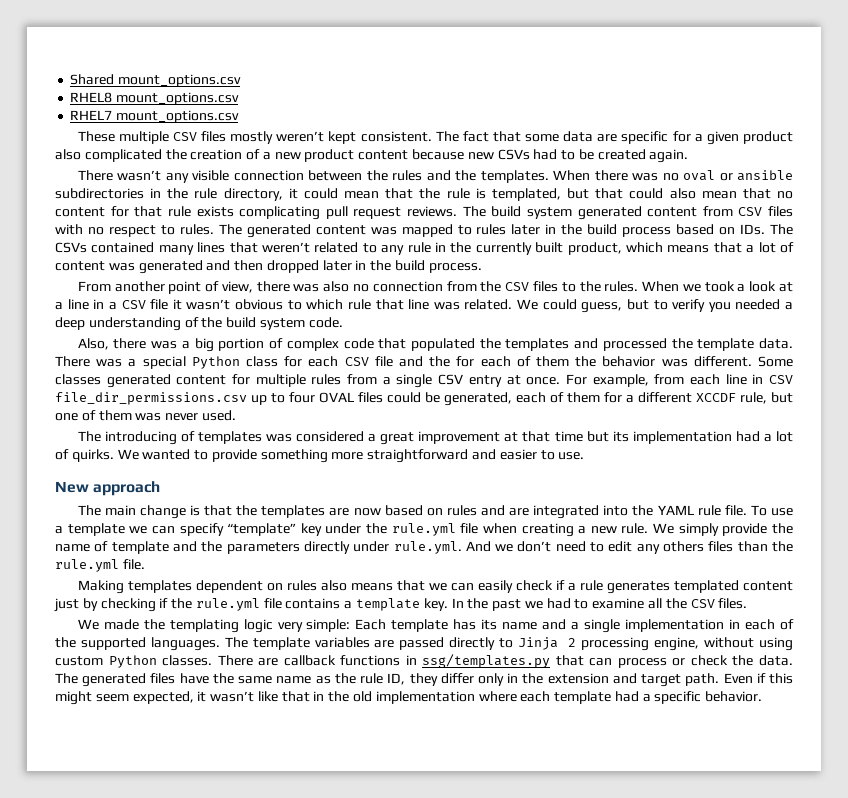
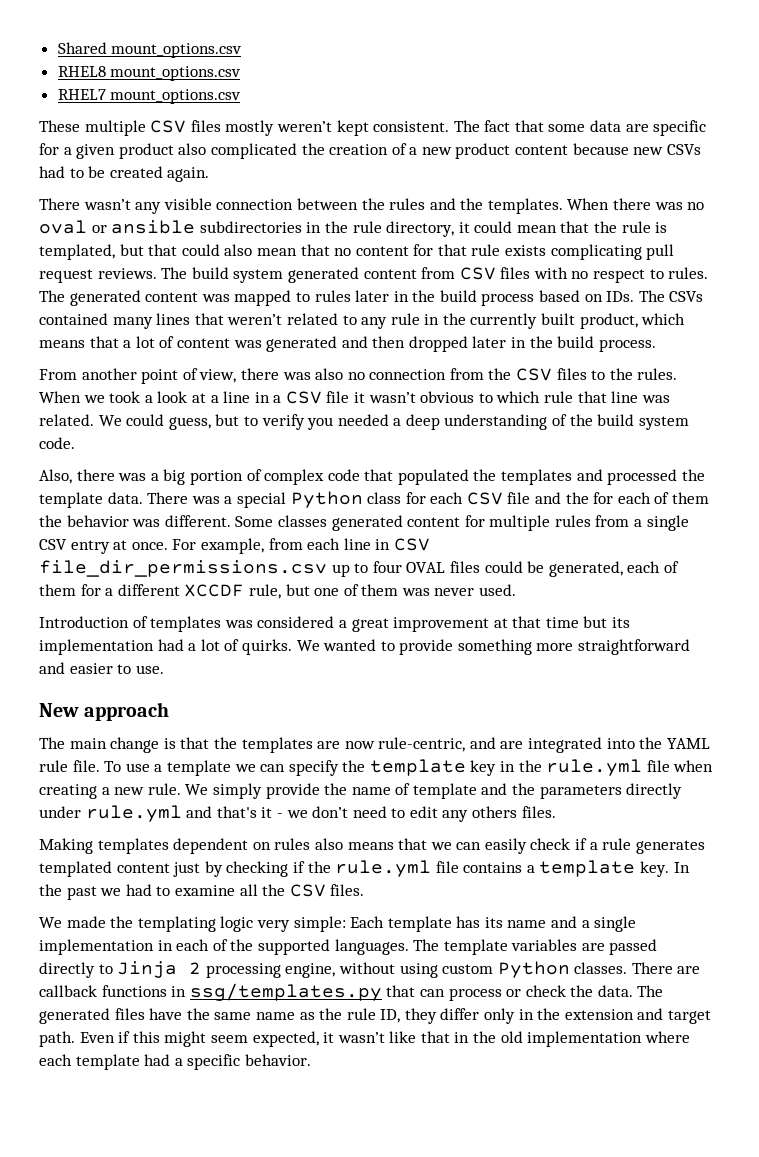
[77,431,177,445] The introducing -> [39,616,129,628] Introduction
[384,505,477,516] based on rules -> [378,737,466,752] rule-centric,
[227,523,362,536] “template” key under -> [342,759,516,776] the template key in
[393,541,491,554] rule.yml. And -> [85,805,283,822] rule.yml and that's it -
[708,541,793,552] [55,559,145,572] files than the rule.yml file. -> [521,806,556,818] files.

